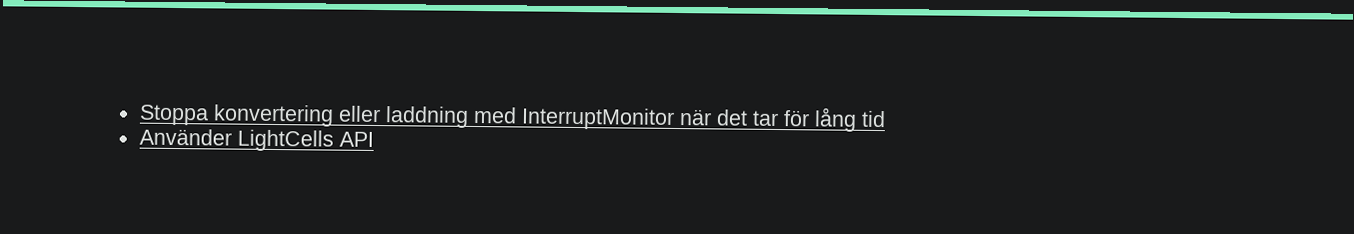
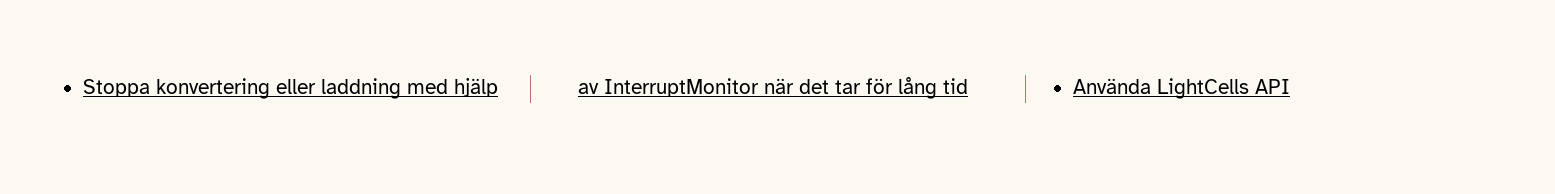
(517, 115) none -> [453,78,599,97] hjälp av
[138,128,232,146] Använder -> [1072,78,1151,94] Använda

